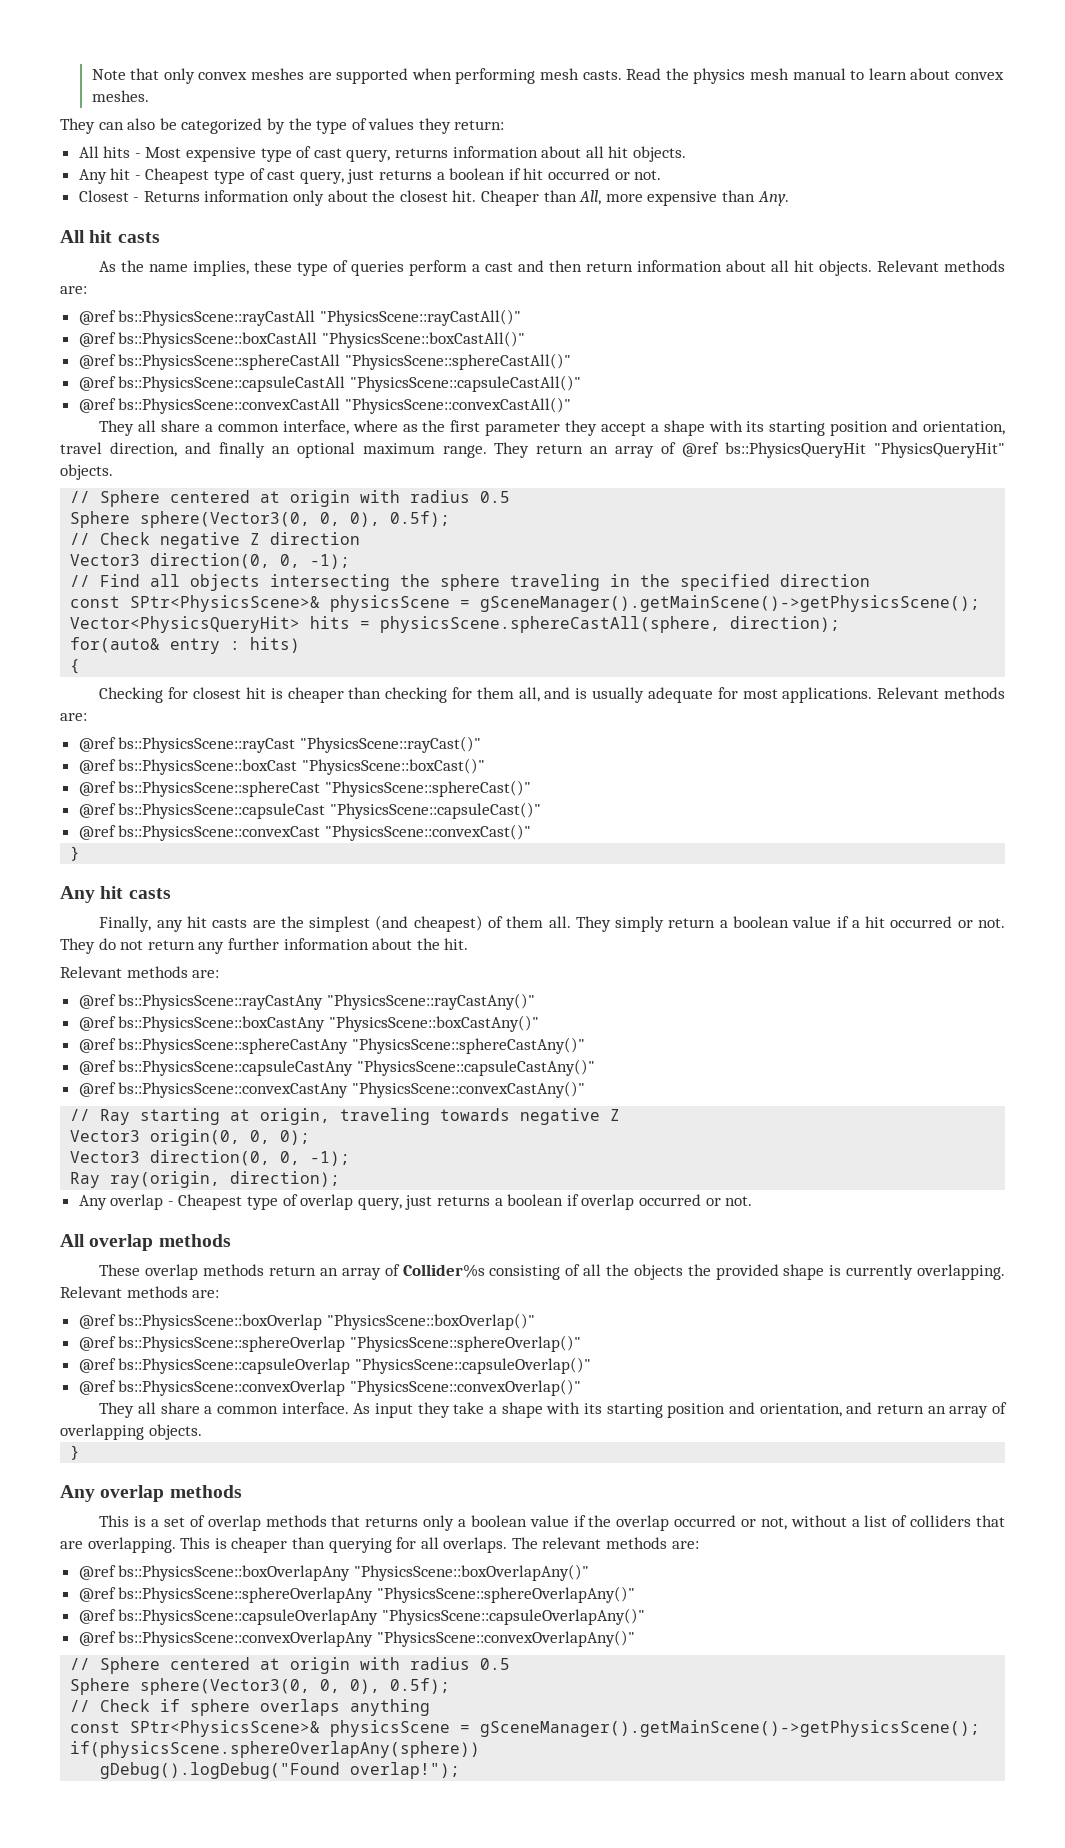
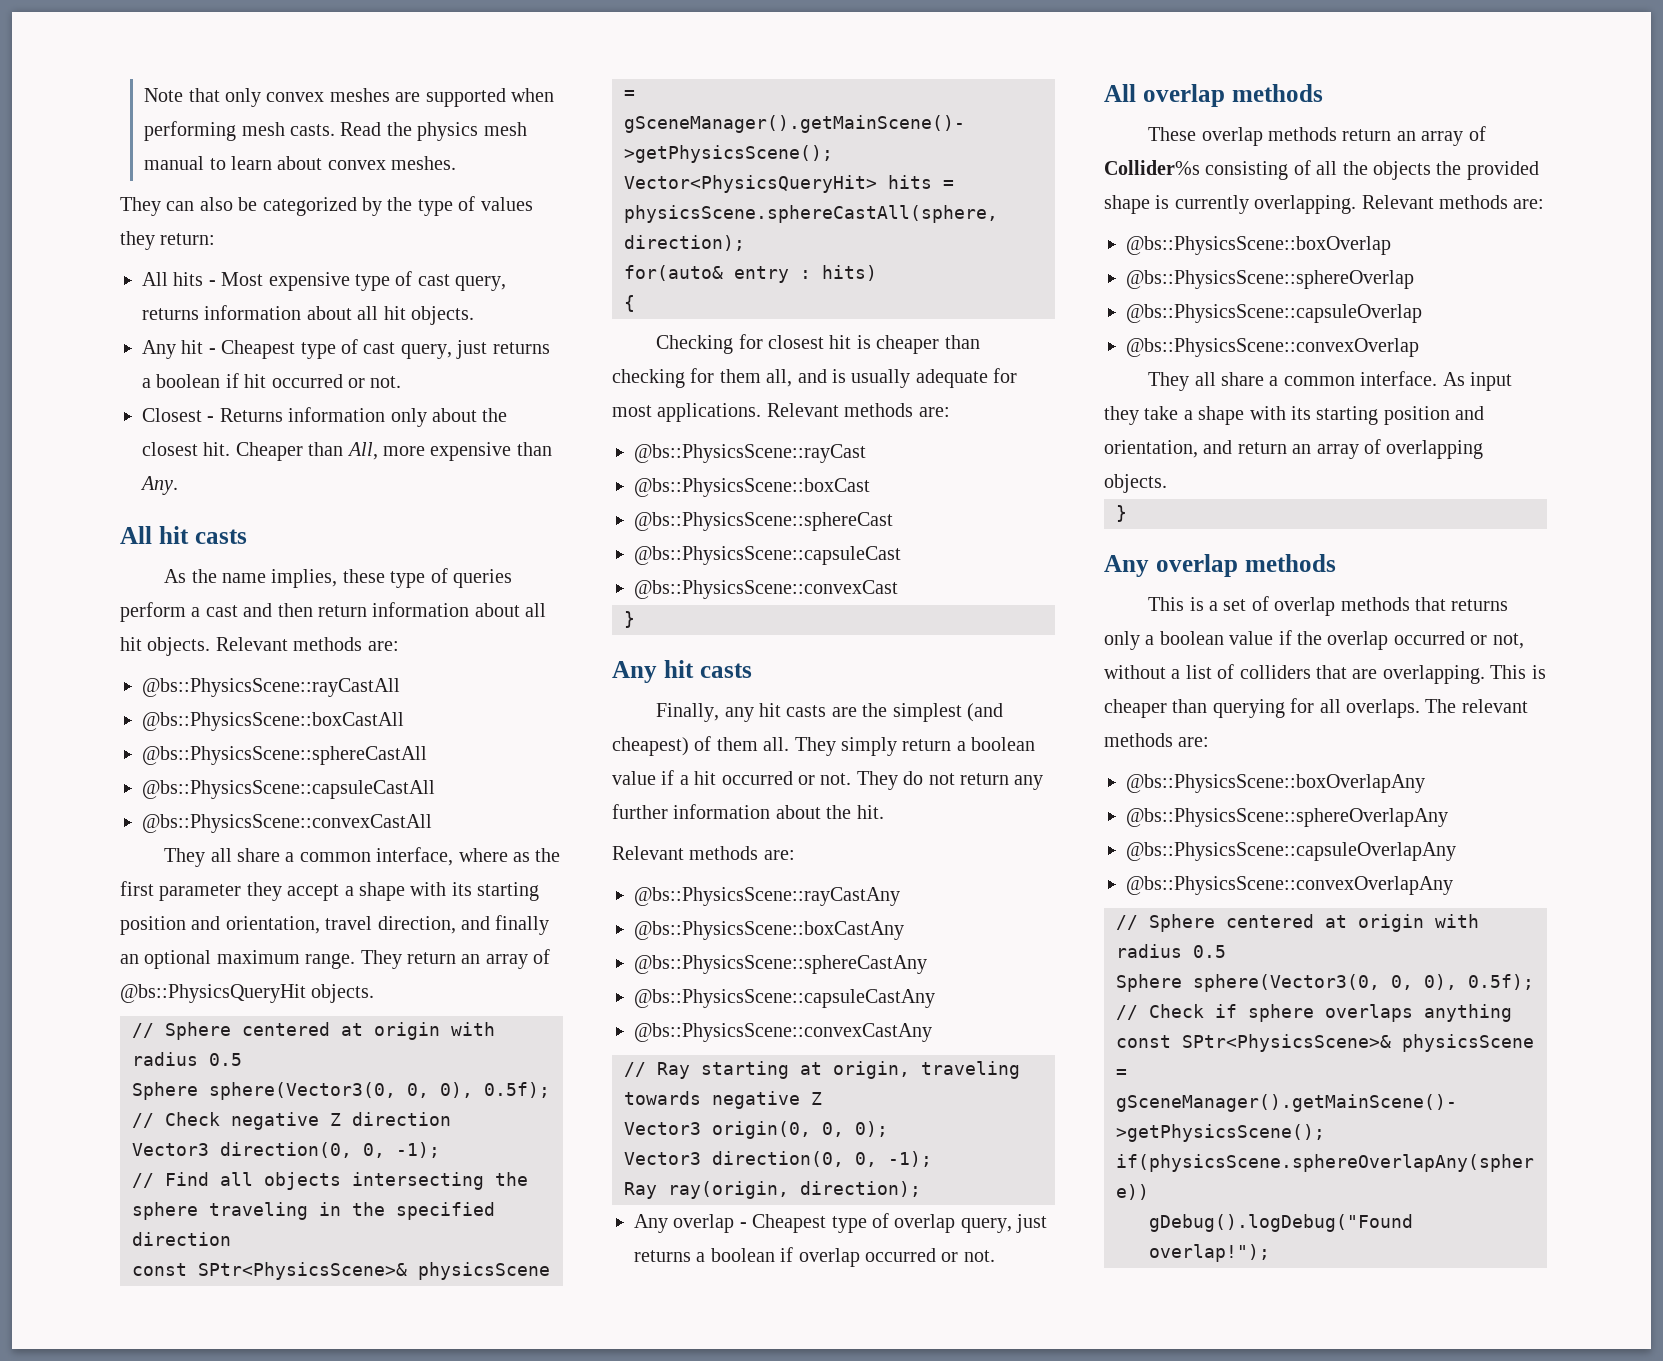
[78,309,521,326] [78,331,525,348] [78,353,571,370] [78,375,581,392] [78,397,571,414] @ref bs::PhysicsScene::rayCastAll "PhysicsScene::rayCastAll()" // @ref bs::PhysicsScene::boxCastAll "PhysicsScene::boxCastAll()" // @ref bs::PhysicsScene::sphereCastAll "PhysicsScene::sphereCastAll()" // @ref bs::PhysicsScene::capsuleCastAll "PhysicsScene::capsuleCastAll()" // @ref bs::PhysicsScene::convexCastAll "PhysicsScene::convexCastAll()" -> [142,678,400,697] [142,712,404,731] [142,746,427,765] [142,780,435,799] [142,814,432,833] @bs::PhysicsScene::rayCastAll // @bs::PhysicsScene::boxCastAll // @bs::PhysicsScene::sphereCastAll // @bs::PhysicsScene::capsuleCastAll // @bs::PhysicsScene::convexCastAll
[682,442,1005,458] @ref bs::PhysicsQueryHit "PhysicsQueryHit" -> [120,984,306,1003] @bs::PhysicsQueryHit
[78,736,481,753] [78,758,485,775] [78,780,531,797] [78,802,541,819] [78,824,531,841] @ref bs::PhysicsScene::rayCast "PhysicsScene::rayCast()" // @ref bs::PhysicsScene::boxCast "PhysicsScene::boxCast()" // @ref bs::PhysicsScene::sphereCast "PhysicsScene::sphereCast()" // @ref bs::PhysicsScene::capsuleCast "PhysicsScene::capsuleCast()" // @ref bs::PhysicsScene::convexCast "PhysicsScene::convexCast()" -> [634,444,866,463] [634,478,870,497] [634,512,893,531] [634,546,901,565] [634,580,898,599] @bs::PhysicsScene::rayCast // @bs::PhysicsScene::boxCast // @bs::PhysicsScene::sphereCast // @bs::PhysicsScene::capsuleCast // @bs::PhysicsScene::convexCast
[78,993,535,1010] [78,1015,539,1032] [78,1037,585,1054] [78,1059,595,1076] [78,1081,585,1098] @ref bs::PhysicsScene::rayCastAny "PhysicsScene::rayCastAny()" // @ref bs::PhysicsScene::boxCastAny "PhysicsScene::boxCastAny()" // @ref bs::PhysicsScene::sphereCastAny "PhysicsScene::sphereCastAny()" // @ref bs::PhysicsScene::capsuleCastAny "PhysicsScene::capsuleCastAny()" // @ref bs::PhysicsScene::convexCastAny "PhysicsScene::convexCastAny()" -> [634,887,900,906] [634,921,904,940] [634,955,927,974] [634,989,935,1008] [634,1023,932,1042] @bs::PhysicsScene::rayCastAny // @bs::PhysicsScene::boxCastAny // @bs::PhysicsScene::sphereCastAny // @bs::PhysicsScene::capsuleCastAny // @bs::PhysicsScene::convexCastAny
[78,1313,535,1330] [78,1335,581,1352] [78,1357,591,1374] [78,1379,581,1396] @ref bs::PhysicsScene::boxOverlap "PhysicsScene::boxOverlap()" // @ref bs::PhysicsScene::sphereOverlap "PhysicsScene::sphereOverlap()" // @ref bs::PhysicsScene::capsuleOverlap "PhysicsScene::capsuleOverlap()" // @ref bs::PhysicsScene::convexOverlap "PhysicsScene::convexOverlap()" -> [1126,236,1391,255] [1126,270,1414,289] [1126,304,1422,323] [1126,338,1419,357] @bs::PhysicsScene::boxOverlap // @bs::PhysicsScene::sphereOverlap // @bs::PhysicsScene::capsuleOverlap // @bs::PhysicsScene::convexOverlap
[78,1564,589,1581] [78,1586,635,1603] [78,1608,645,1625] [78,1630,635,1647] @ref bs::PhysicsScene::boxOverlapAny "PhysicsScene::boxOverlapAny()" // @ref bs::PhysicsScene::sphereOverlapAny "PhysicsScene::sphereOverlapAny()" // @ref bs::PhysicsScene::capsuleOverlapAny "PhysicsScene::capsuleOverlapAny()" // @ref bs::PhysicsScene::convexOverlapAny "PhysicsScene::convexOverlapAny()" -> [1126,774,1425,793] [1126,808,1448,827] [1126,842,1456,861] [1126,876,1453,895] @bs::PhysicsScene::boxOverlapAny // @bs::PhysicsScene::sphereOverlapAny // @bs::PhysicsScene::capsuleOverlapAny // @bs::PhysicsScene::convexOverlapAny

